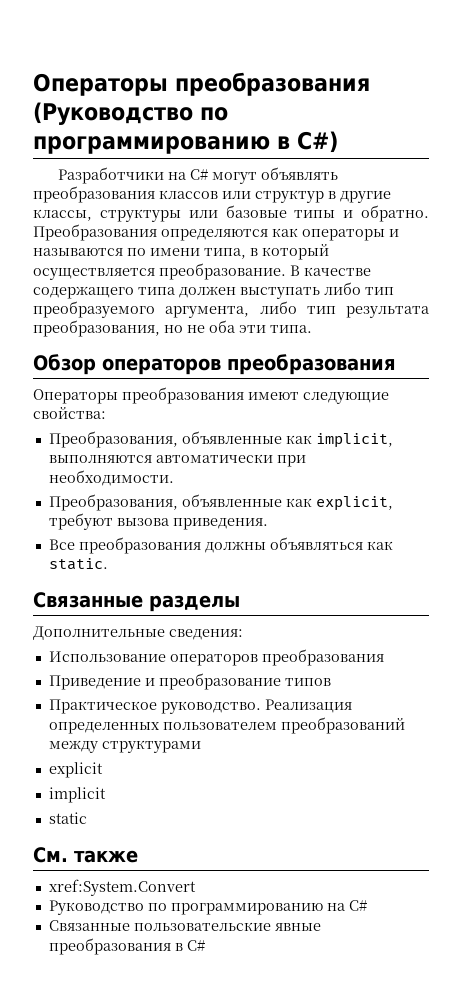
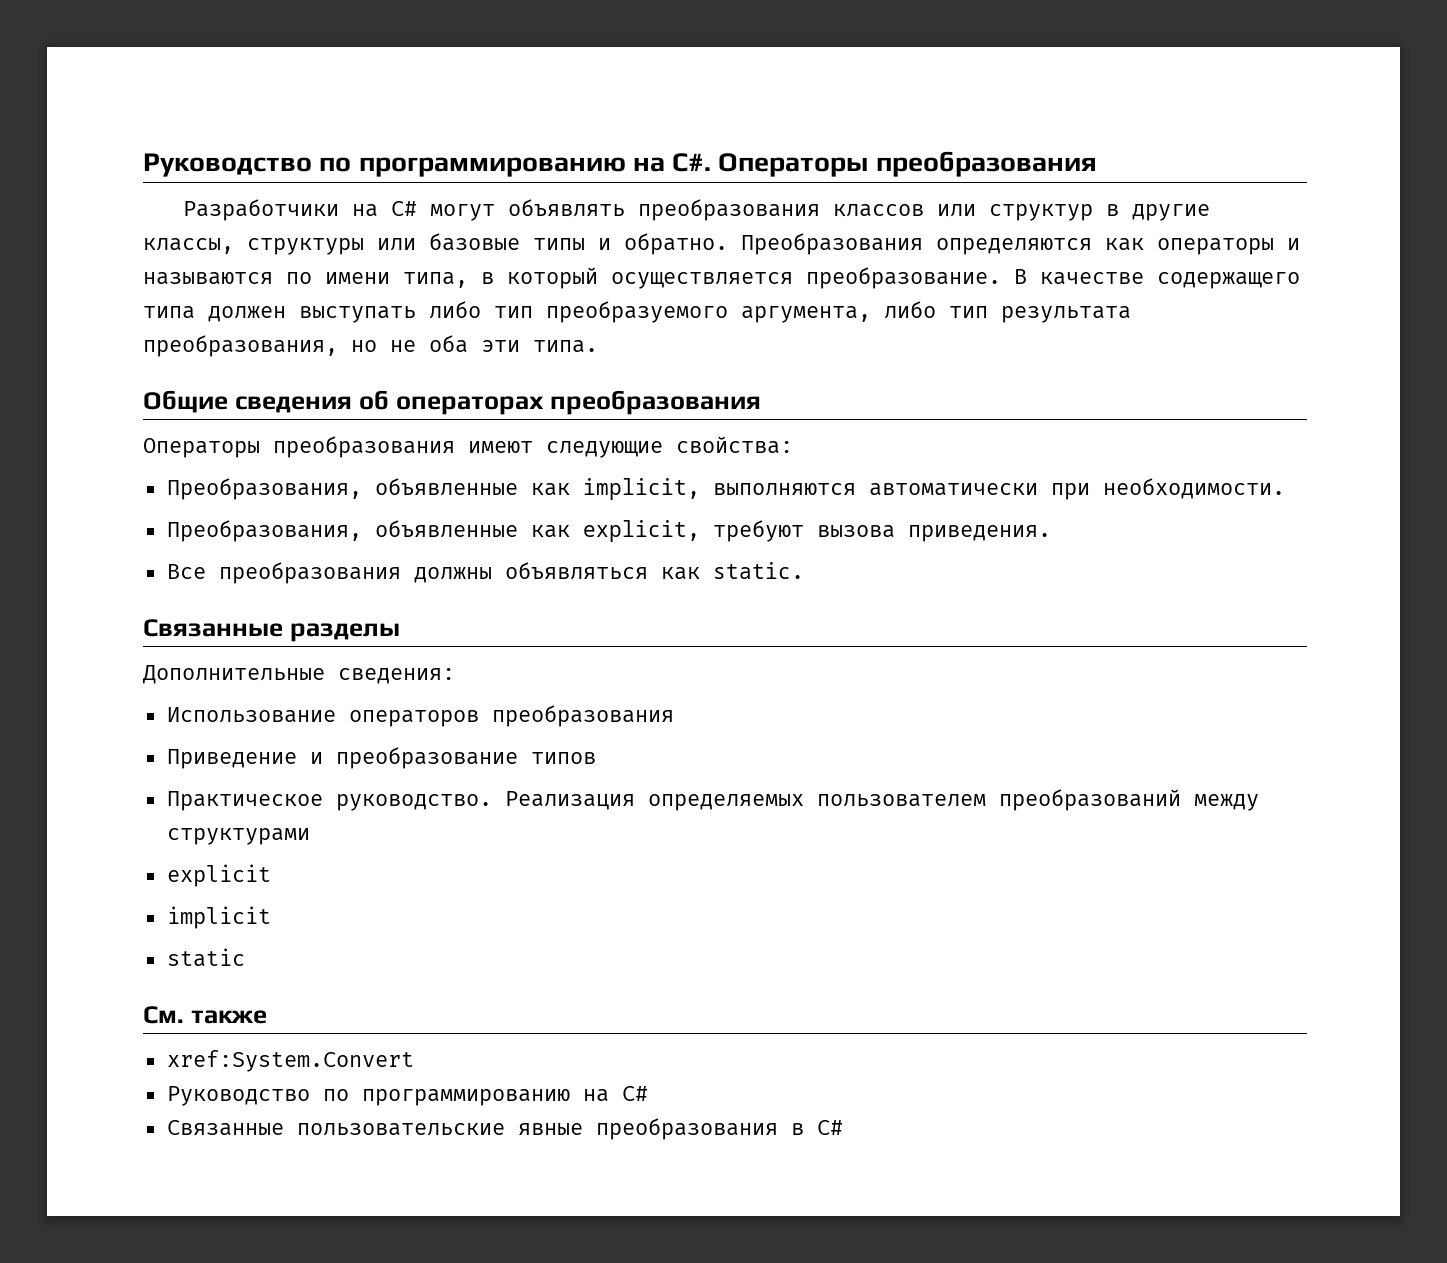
[33,72,370,96] [33,102,228,125] [33,131,338,154] Операторы преобразования (Руководство по программированию в C#) -> [143,151,1097,177] Руководство по программированию на C#. Операторы преобразования
[33,354,221,375] Обзор операторов -> [143,390,544,415] Общие сведения об операторах
[48,722,160,734] определенных -> [647,794,804,811] определяемых

